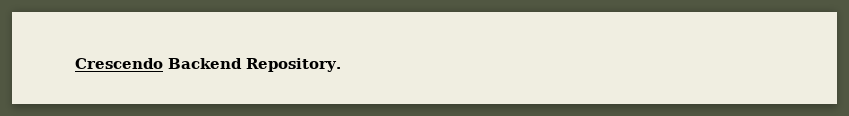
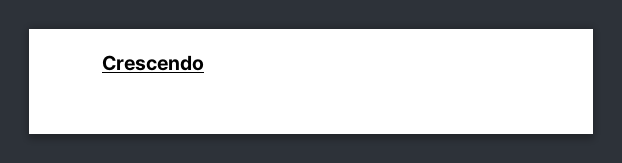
[168,58,341,72] Backend Repository. -> (204, 63) none

